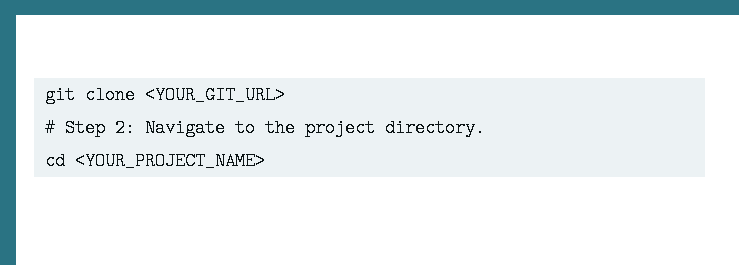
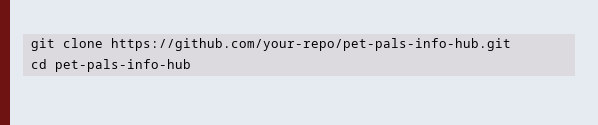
[145,86,286,104] [45,119,486,137] <YOUR_GIT_URL> // # Step 2: Navigate to the project directory. -> [110,38,511,51] https://github.com/your-repo/pet-pals-info-hub.git
[75,152,266,170] <YOUR_PROJECT_NAME> -> [54,59,191,72] pet-pals-info-hub

